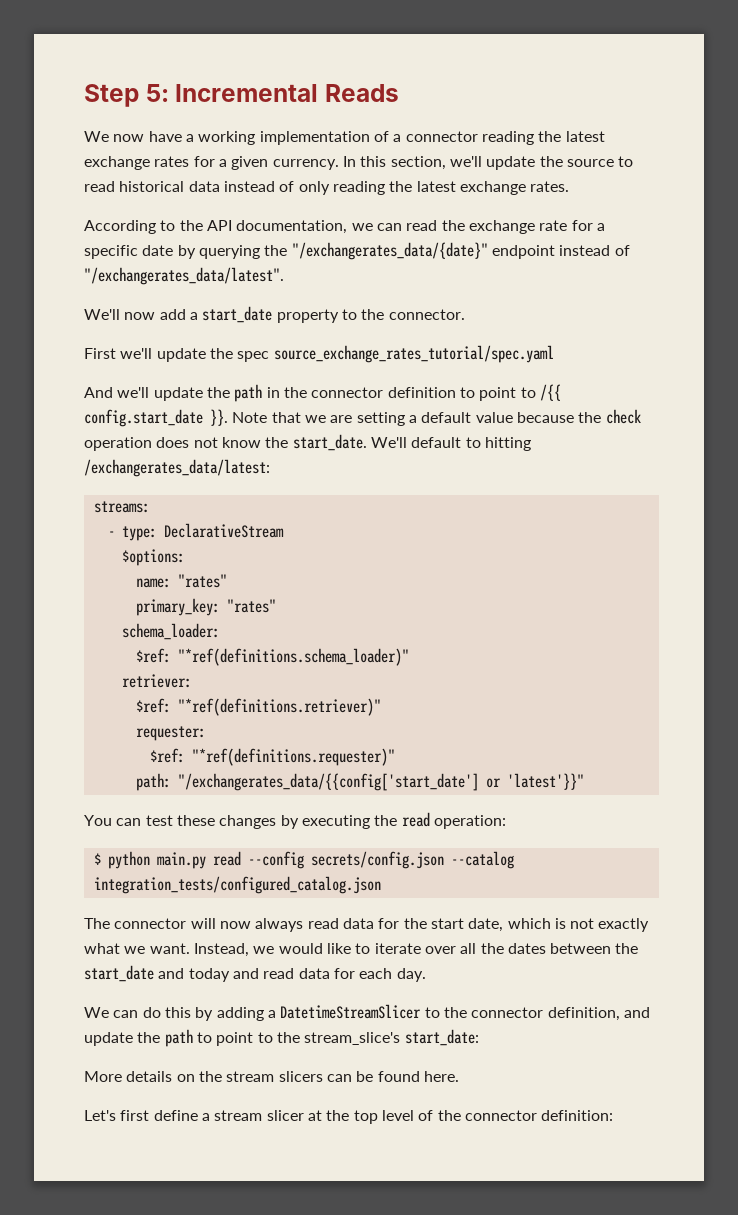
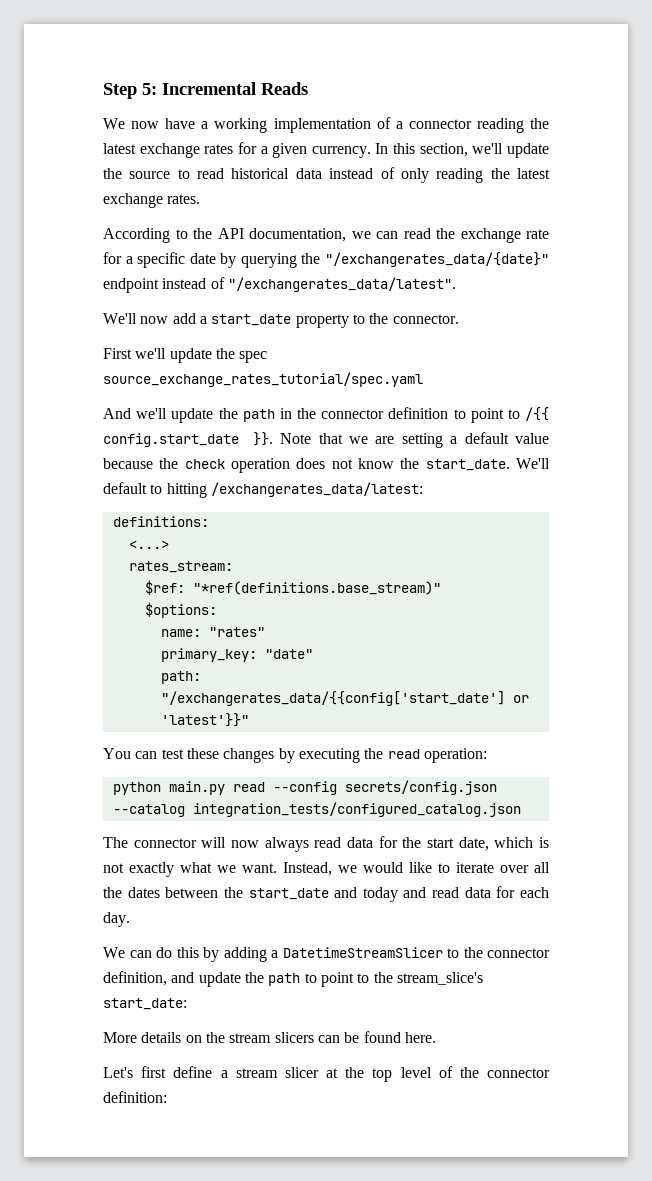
[93,501,150,513] [107,523,284,541] streams: // - type: DeclarativeStream -> [112,516,209,527] [128,540,169,549] [128,561,233,573] [144,580,441,595] definitions: // <...> // rates_stream: // $ref: "*ref(definitions.base_stream)"
[226,599,276,613] [121,623,220,640] [135,648,409,666] [121,674,192,688] [135,698,381,716] [135,726,206,741] [149,748,395,766] "rates" // schema_loader: // $ref: "*ref(definitions.schema_loader)" // retriever: // $ref: "*ref(definitions.retriever)" // requester: // $ref: "*ref(definitions.requester)" -> [264,649,313,659] "date"
[93,853,101,865] $ -> (487, 755) none

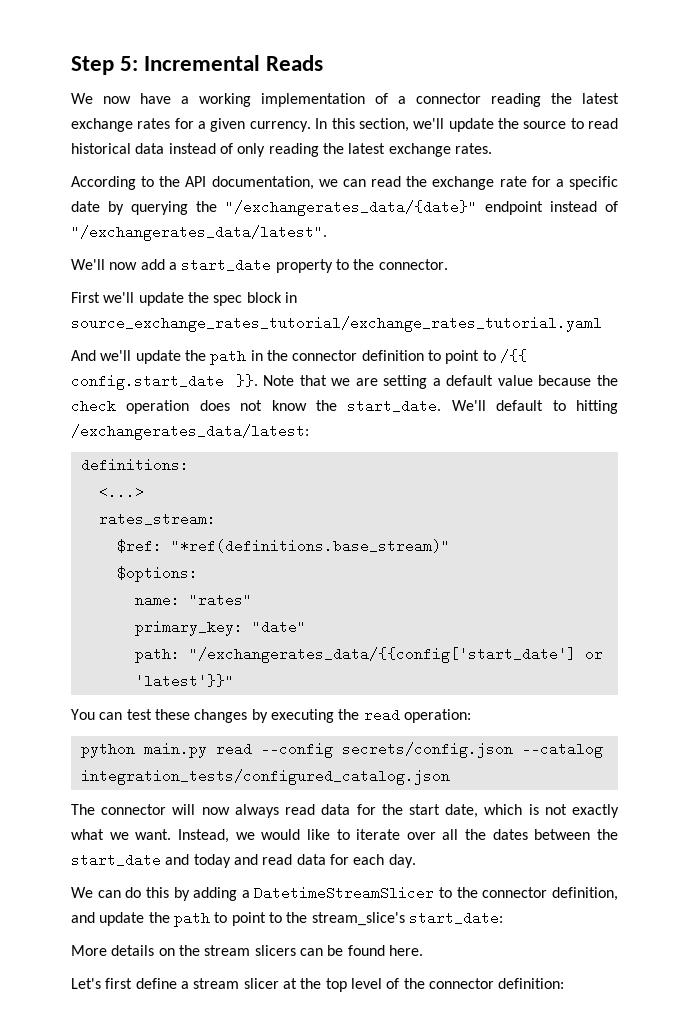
[103,372,423,387] source_exchange_rates_tutorial/spec.yaml -> [246,292,297,303] [71,316,602,332] block in source_exchange_rates_tutorial/exchange_rates_tutorial.yaml

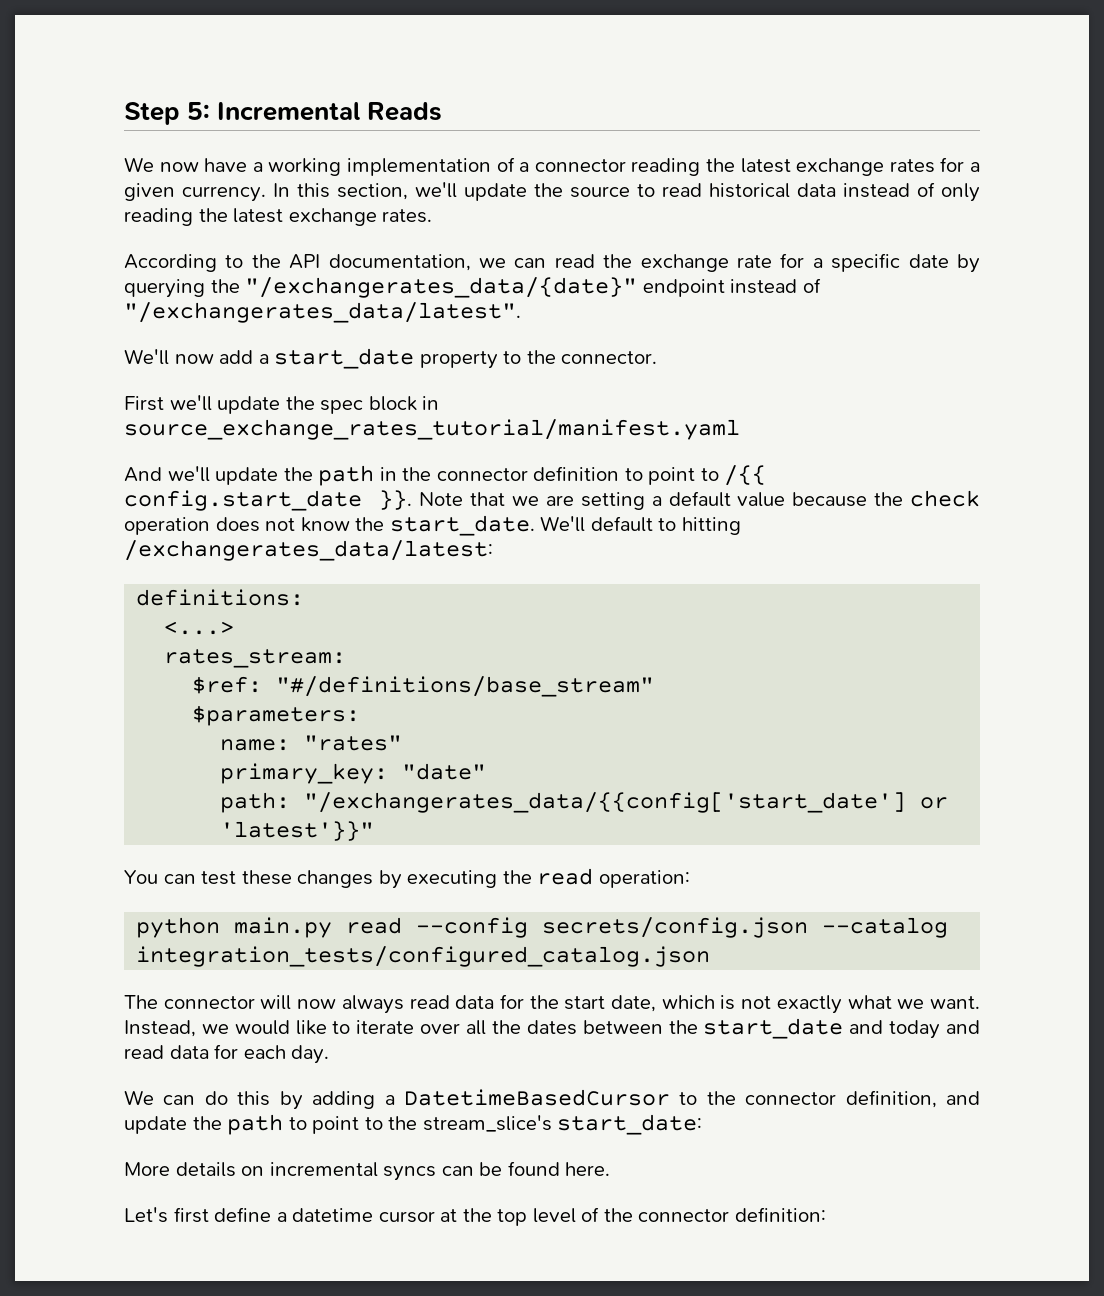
[71,316,602,332] source_exchange_rates_tutorial/exchange_rates_tutorial.yaml -> [124,419,740,440] source_exchange_rates_tutorial/manifest.yaml
[170,539,450,553] [116,566,198,582] "*ref(definitions.base_stream)" // $options: -> [276,676,655,697] [192,705,361,726] "#/definitions/base_stream" // $parameters:
[254,886,435,900] DatetimeStreamSlicer -> [403,1089,670,1106] DatetimeBasedCursor
[178,945,296,956] the stream slicers -> [269,1162,437,1181] incremental syncs
[193,978,279,989] stream slicer -> [292,1208,435,1223] datetime cursor

